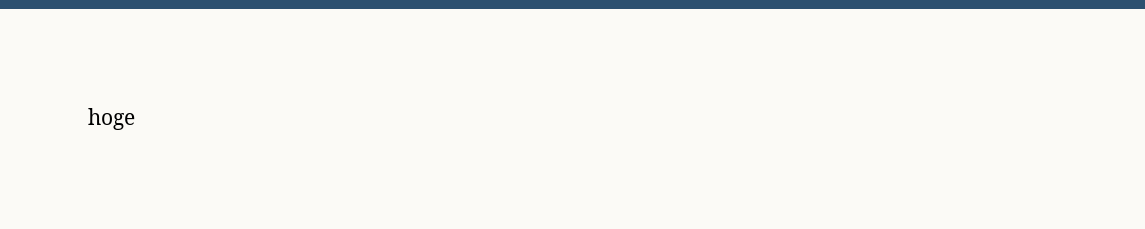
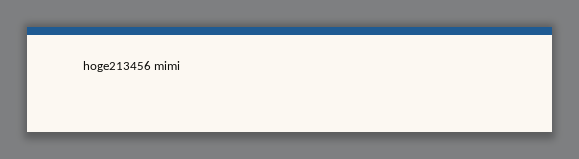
[88,108,135,130] hoge -> [83,61,181,72] hoge213456 mimi

